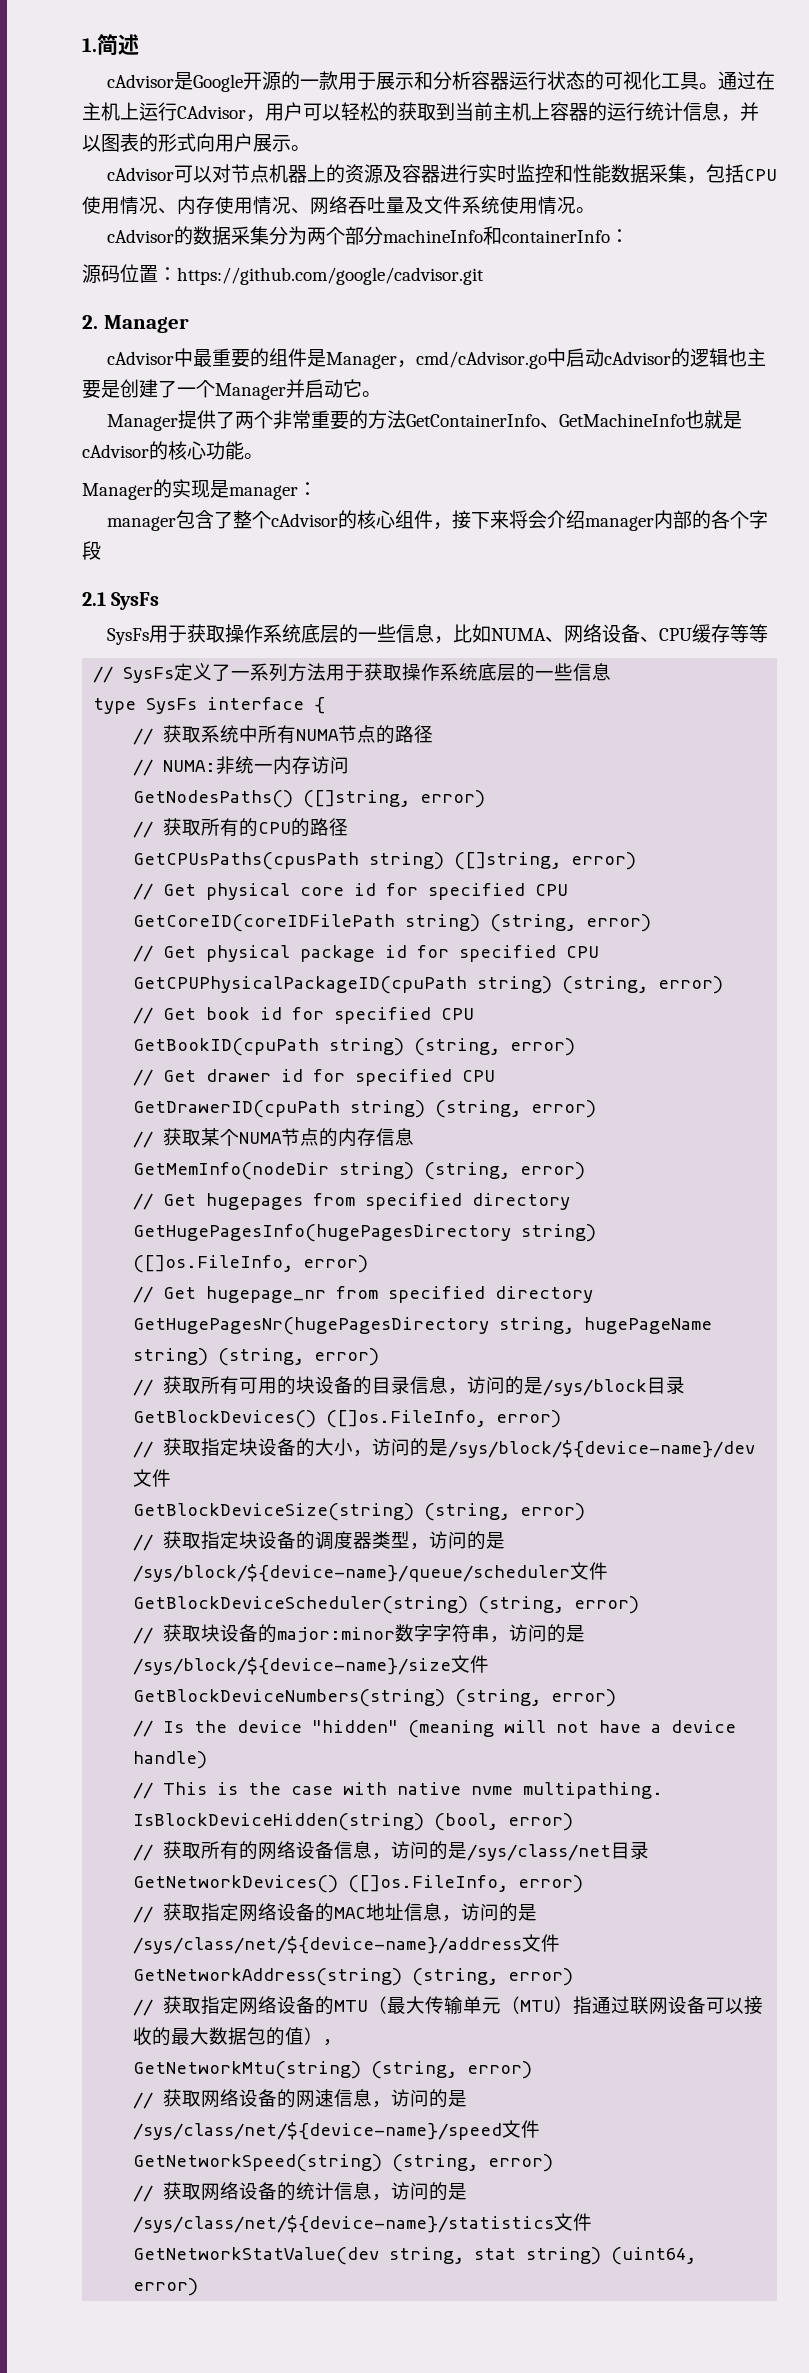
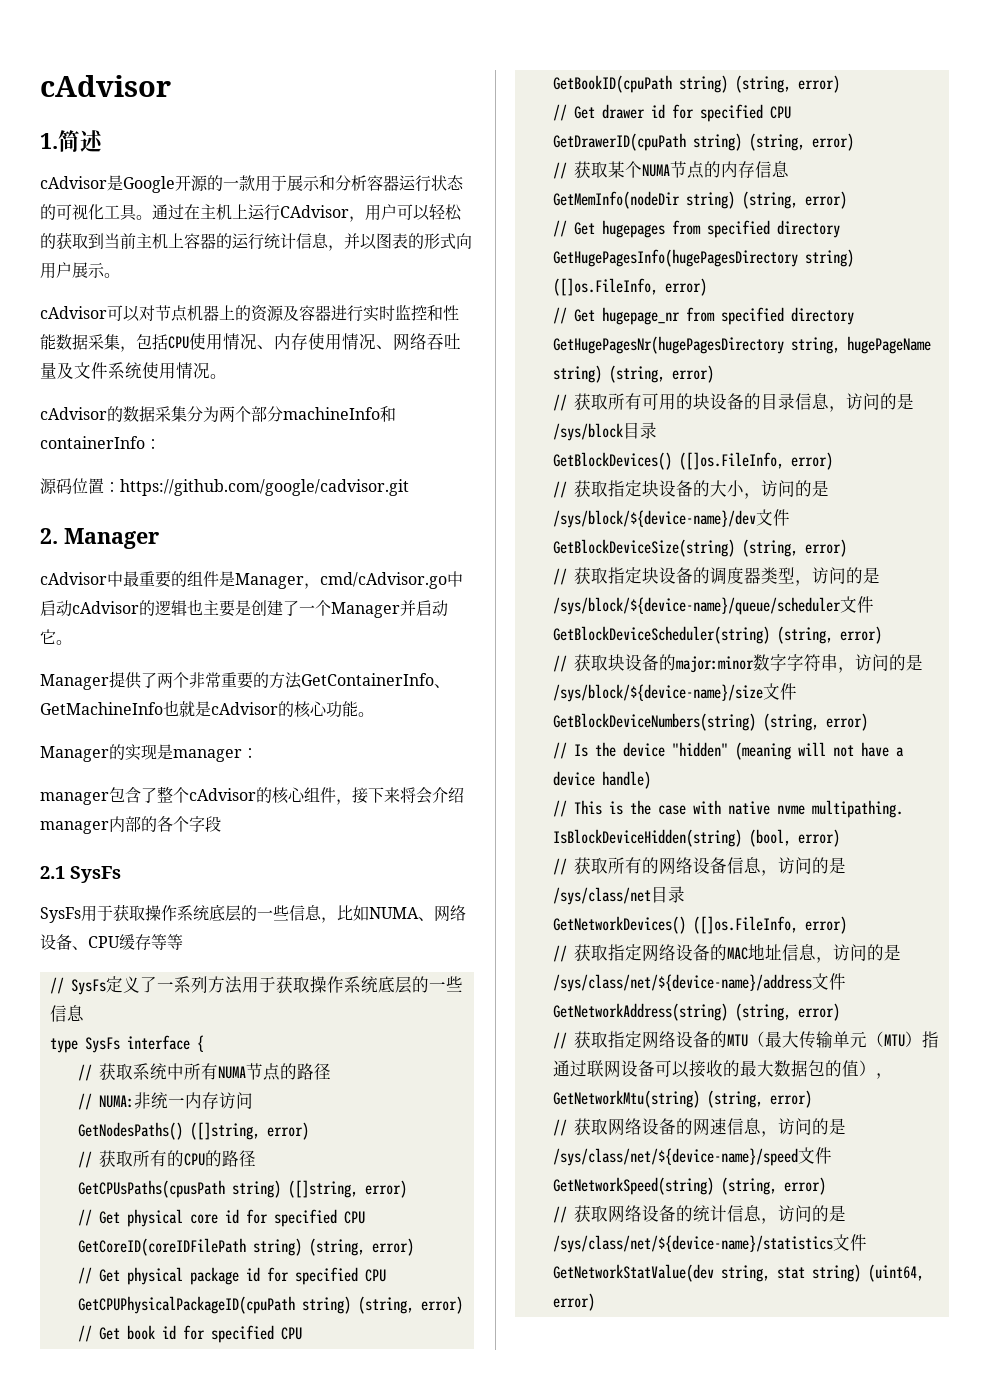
(82, 45) none -> [40,75,171,97] cAdvisor //

